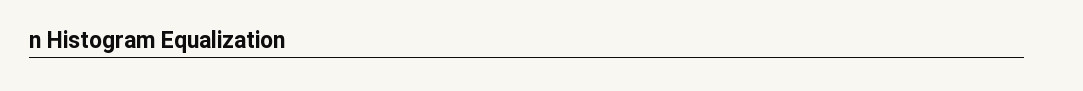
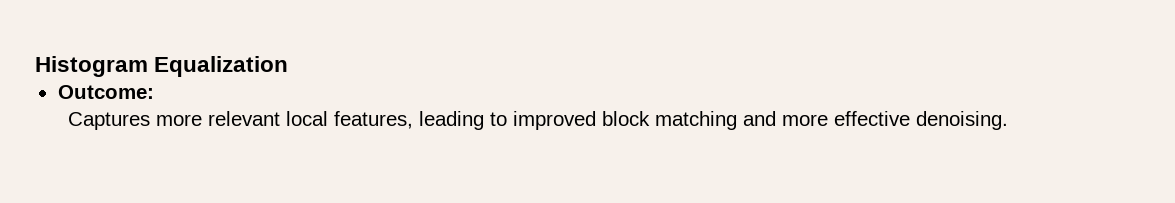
[29,35,41,48] n -> (35, 66) none
(286, 41) none -> [57,85,154,99] [67,111,1008,130] // Outcome: // Captures more relevant local features, leading to improved block matching and more effective denoising.

